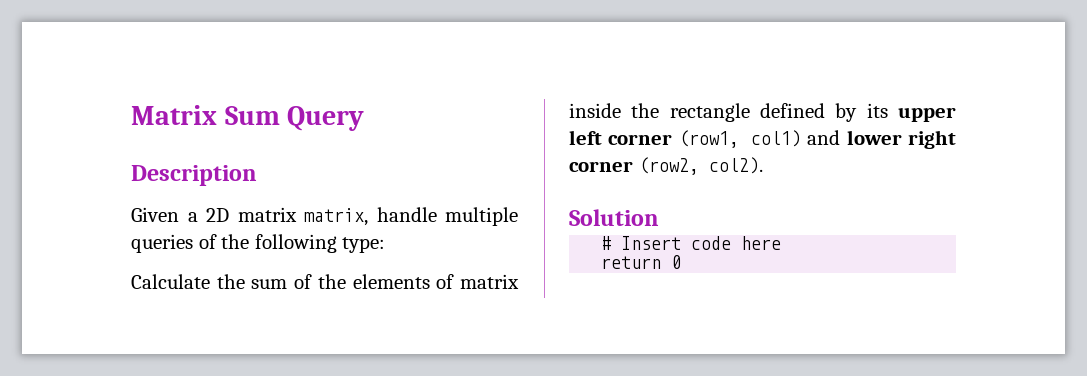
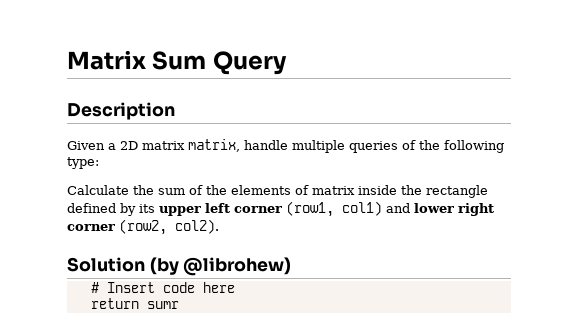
(659, 217) none -> [149,257,292,276] (by @librohew)
[671,255,682,269] 0 -> [146,301,179,309] sumr

